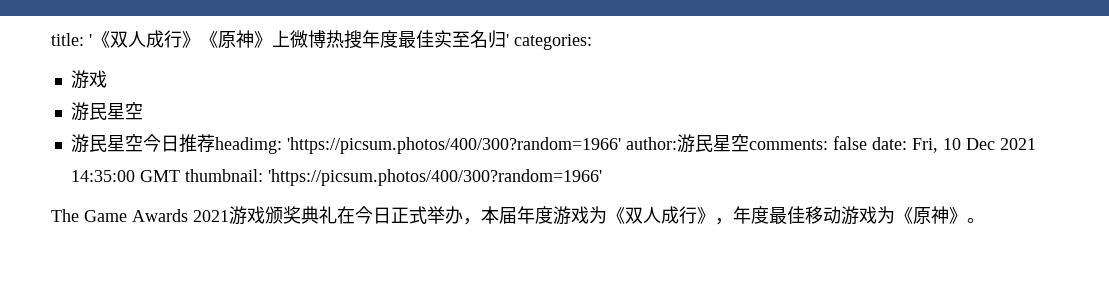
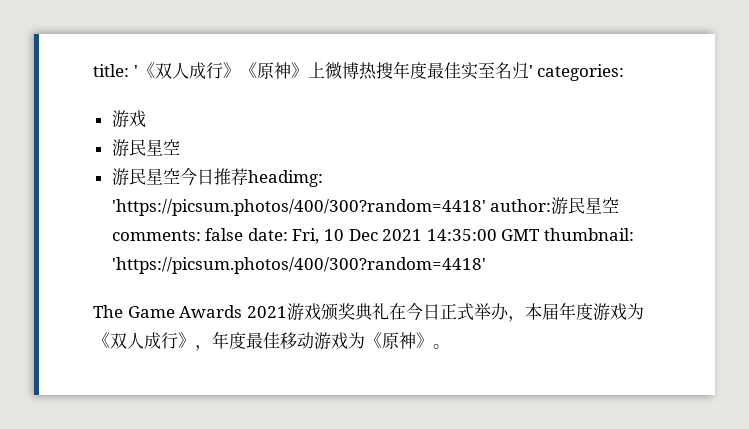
[286,137,621,154] 'https://picsum.photos/400/300?random=1966' -> [111,199,486,216] 'https://picsum.photos/400/300?random=4418'
[267,169,602,186] 'https://picsum.photos/400/300?random=1966' -> [111,257,486,274] 'https://picsum.photos/400/300?random=4418'

